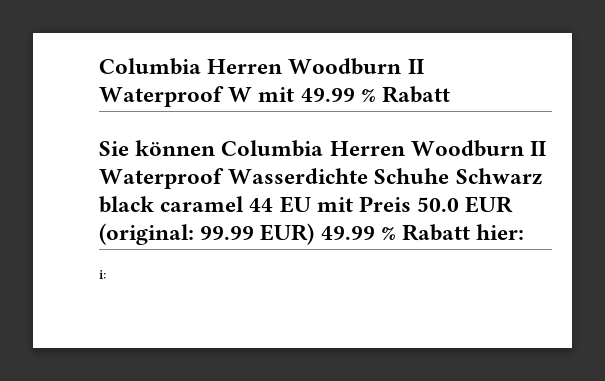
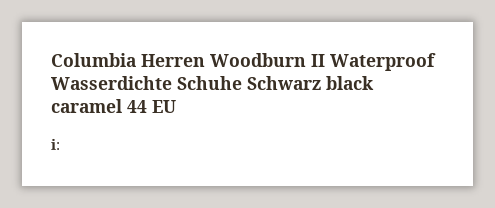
[99,58,424,75] [99,86,451,107] [99,140,547,157] [99,168,224,189] Columbia Herren Woodburn II Waterproof W mit 49.99 % Rabatt // Sie können Columbia Herren Woodburn II Waterproof -> [51,53,436,71] Columbia Herren Woodburn II Waterproof
[316,196,514,213] [99,223,525,245] mit Preis 50.0 EUR (original: 99.99 EUR) 49.99 % Rabatt hier: -> (176, 106) none

